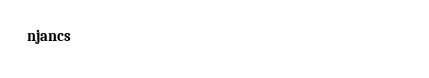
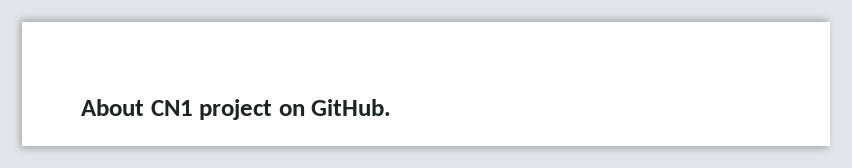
[27,29,71,44] njancs -> [81,99,392,120] About CN1 project on GitHub.

